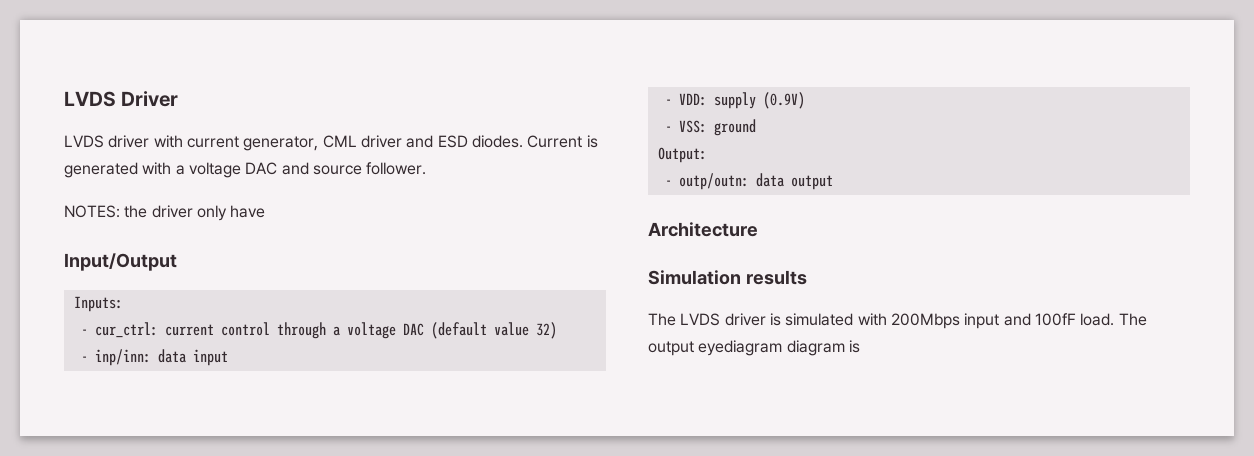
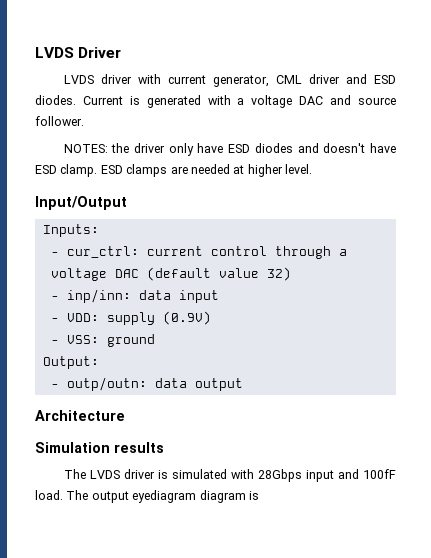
(266, 211) none -> [228,143,396,153] [35,164,312,177] ESD diodes and doesn't have ESD clamp. ESD clamps are needed at higher level.
[890,313,960,329] 200Mbps -> [257,469,302,482] 28Gbps

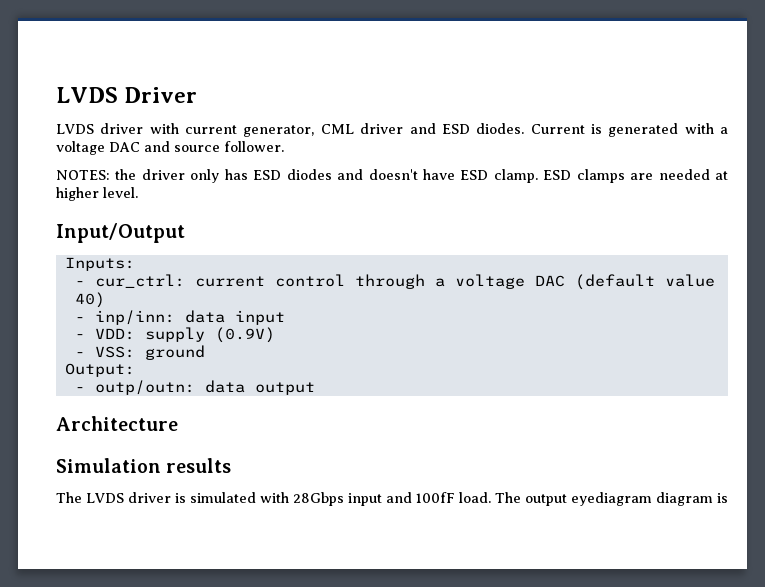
[197,143,224,153] have -> [224,169,248,180] has
[266,267,291,281] 32) -> [74,292,105,308] 40)

